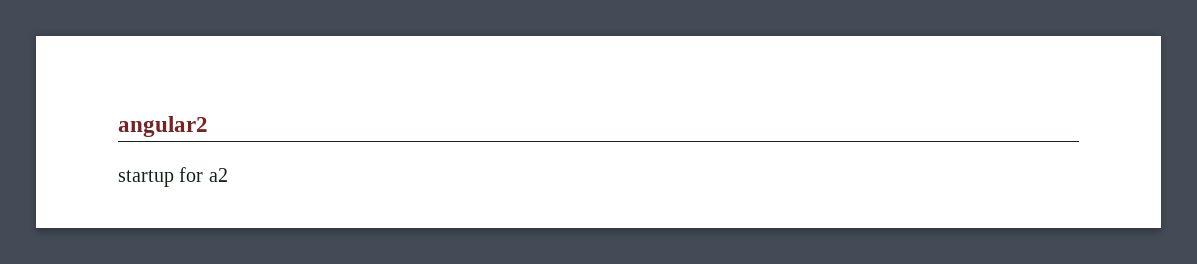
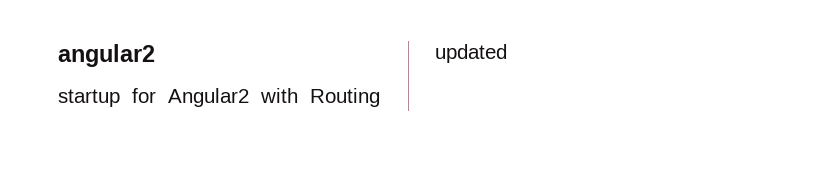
[208,168,228,182] a2 -> [168,88,380,107] [435,44,507,63] Angular2 with Routing updated

